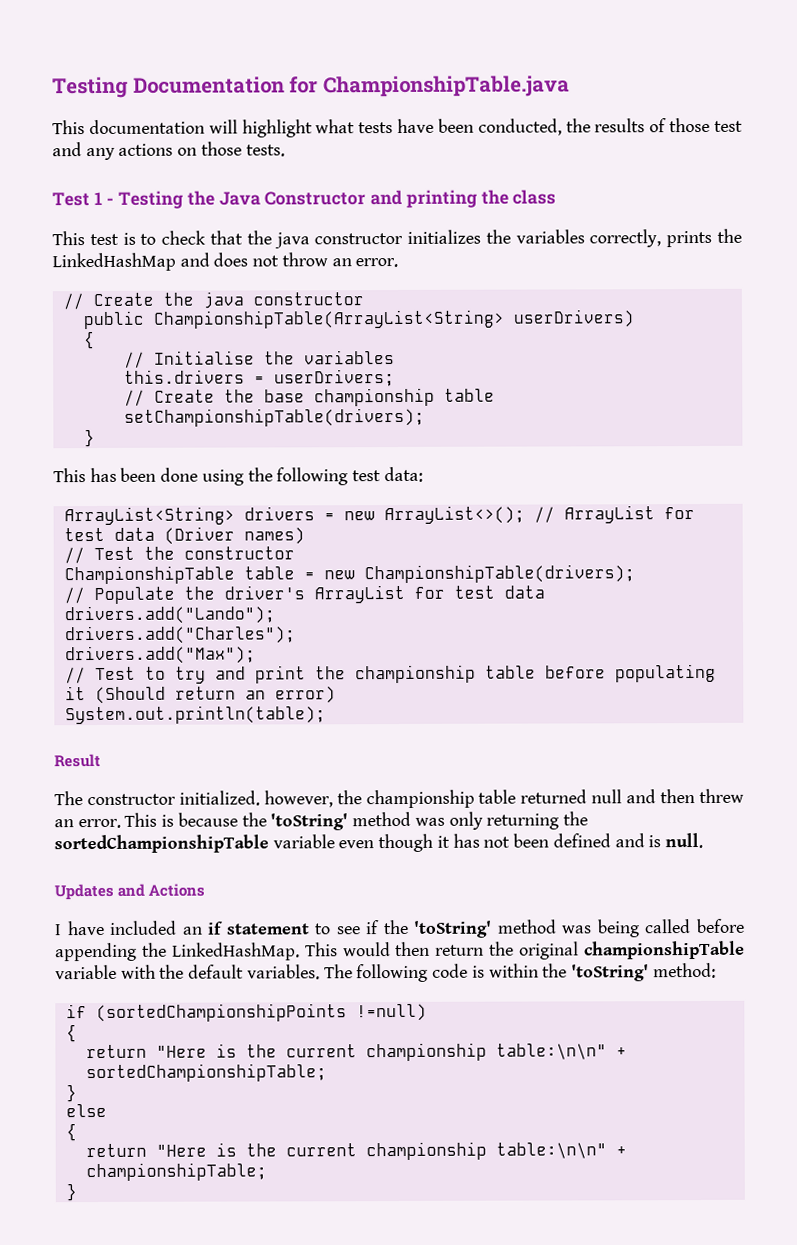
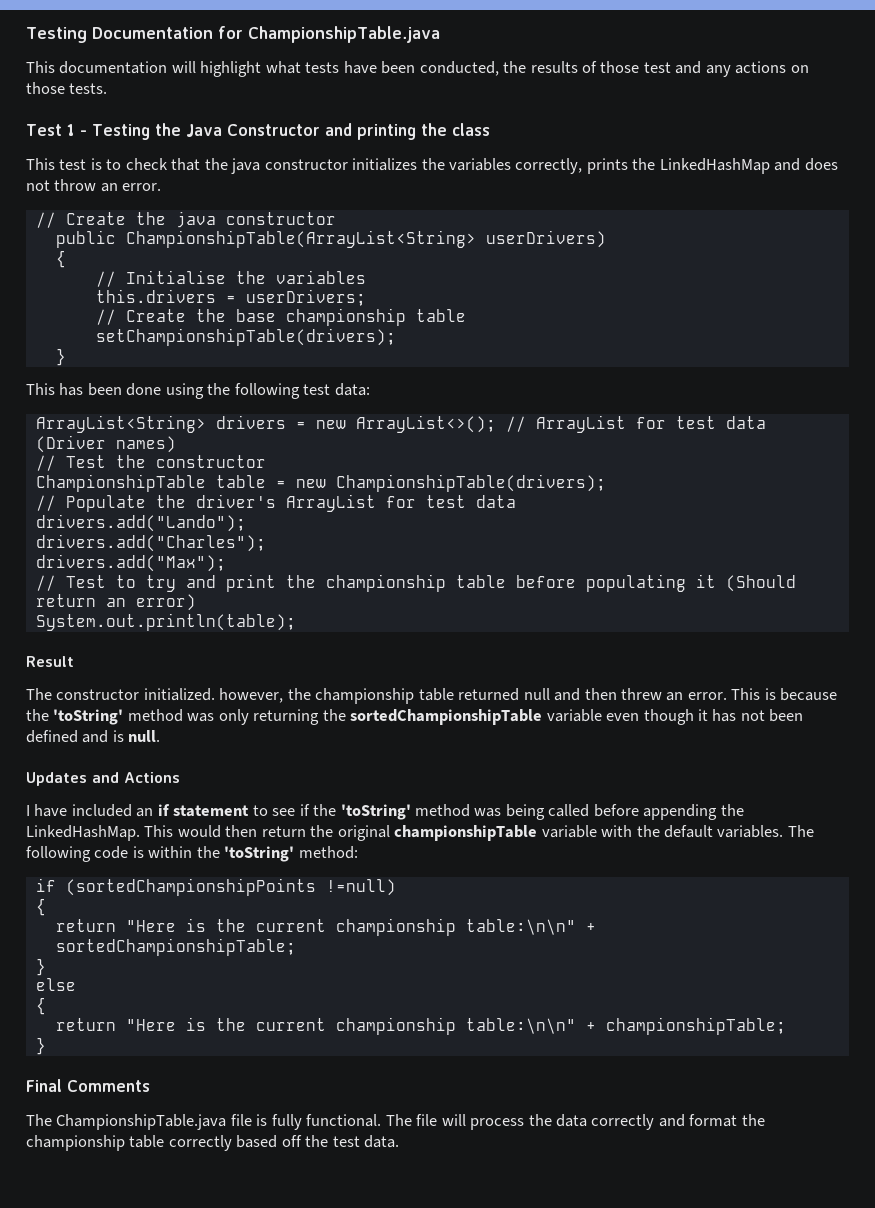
(77, 1192) none -> [26,1079,150,1092] [26,1114,765,1130] [26,1135,400,1151] // Final Comments // The ChampionshipTable.java file is fully functional. The file will process the data correctly and format the championship table correctly based off the test data.

